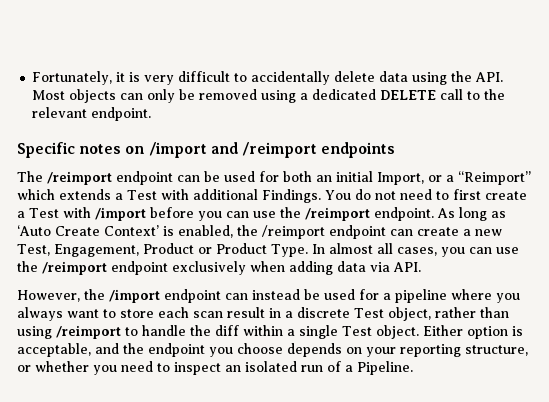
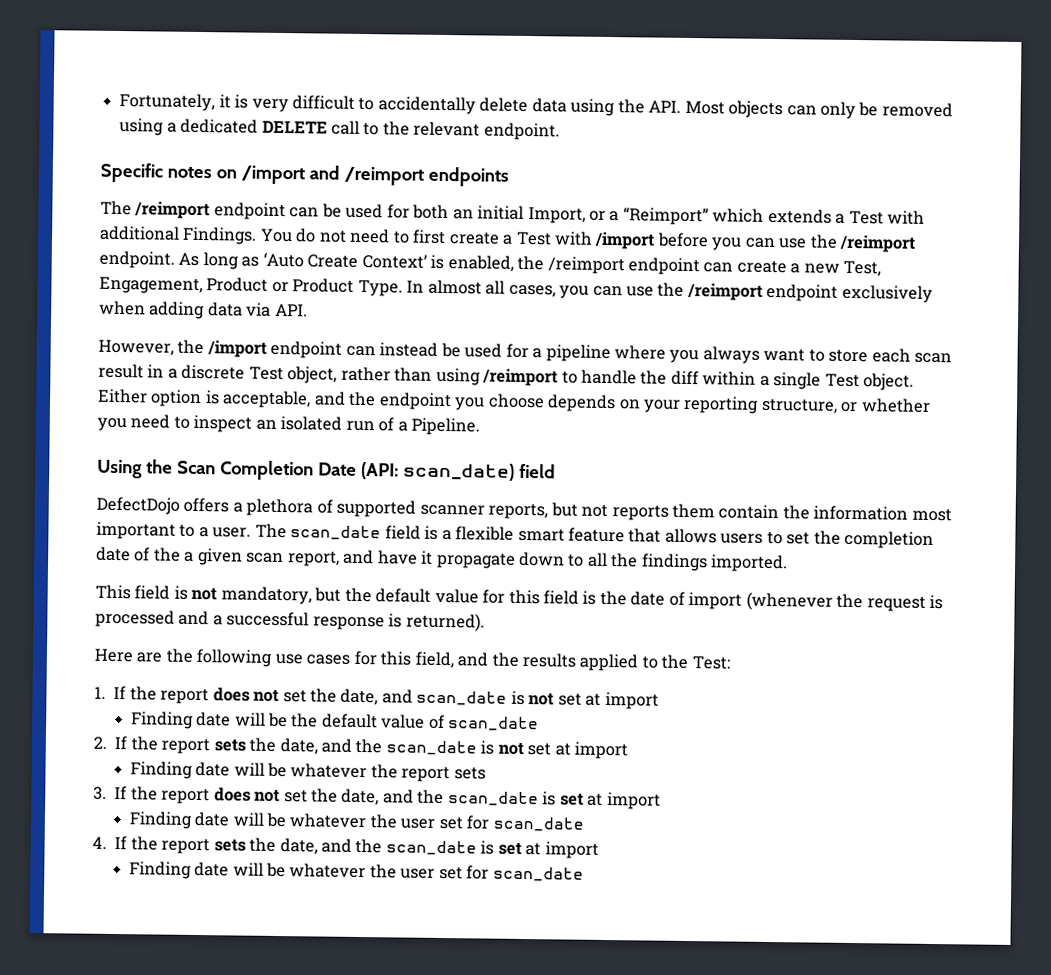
(413, 368) none -> [97,459,556,481] [96,496,952,522] [96,521,935,549] [96,546,789,573] [95,584,944,612] [95,609,485,632] [94,648,730,672] [94,685,659,710] [130,711,540,732] [93,736,629,760] [129,761,486,783] [93,785,661,810] [128,811,584,832] [92,836,599,859] [128,861,584,882] // Using the Scan Completion Date (API: scan_date) field // DefectDojo offers a plethora of supported scanner reports, but not reports them contain the information most important to a user. The scan_date field is a flexible smart feature that allows users to set the completion date of the a given scan report, and have it propagate down to all the findings imported. // This field is not mandatory, but the default value for this field is the date of import (whenever the request is processed and a successful response is returned). // Here are the following use cases for this field, and the results applied to the Test: // 1. If the report does not set the date, and scan_date is not set at import // Finding date will be the default value of scan_date // 2. If the report sets the date, and the scan_date is not set at import // Finding date will be whatever the report sets // 3. If the report does not set the date, and the scan_date is set at import // Finding date will be whatever the user set for scan_date // 4. If the report sets the date, and the scan_date is set at import // Finding date will be whatever the user set for scan_date

